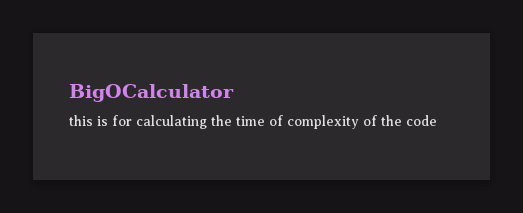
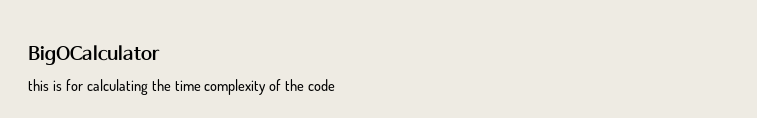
[269,115,283,126] of -> (201, 85) none

